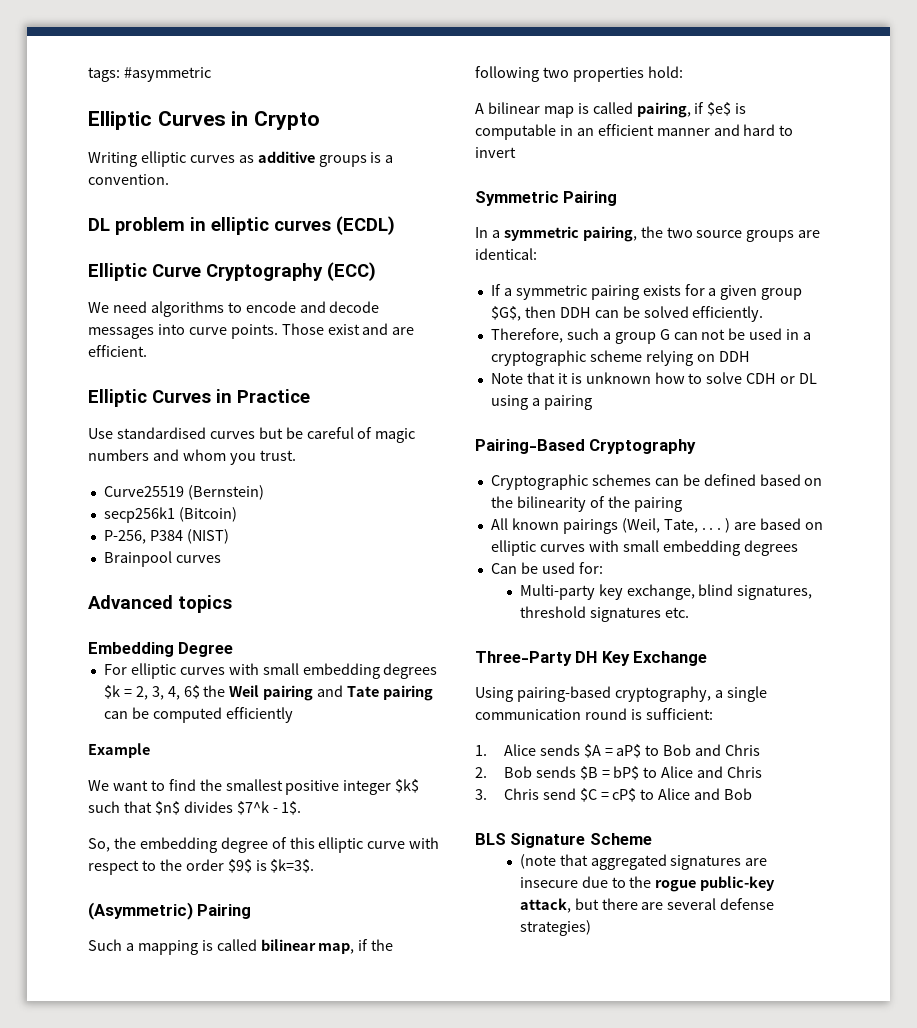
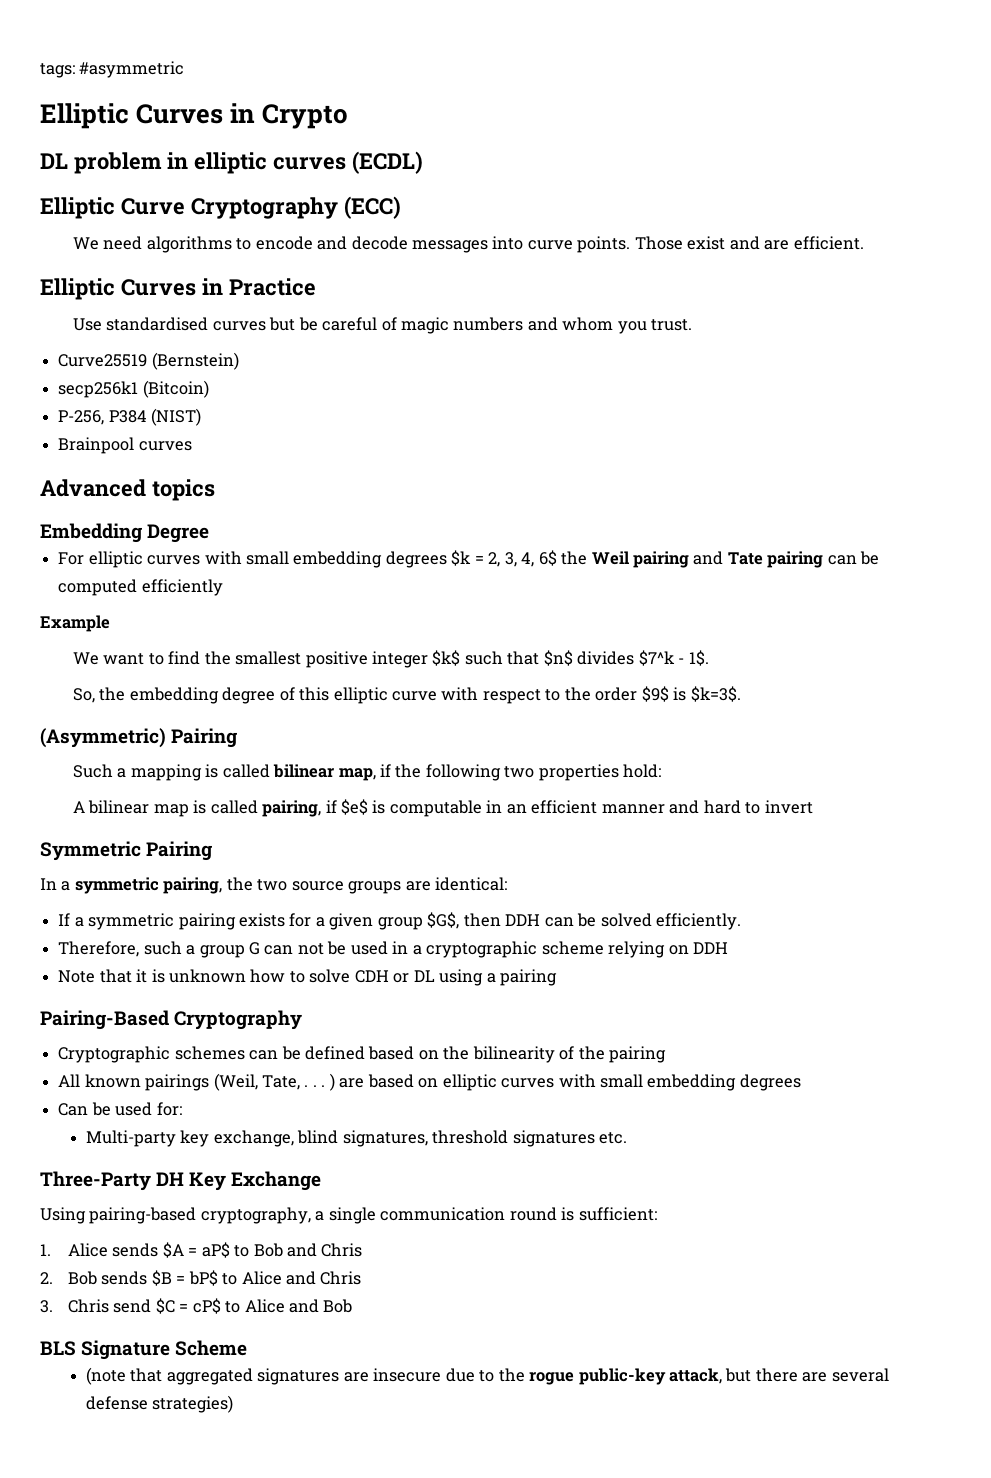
[88,151,394,167] [88,174,169,185] // Writing elliptic curves as additive groups is a convention. -> (349, 116) none

